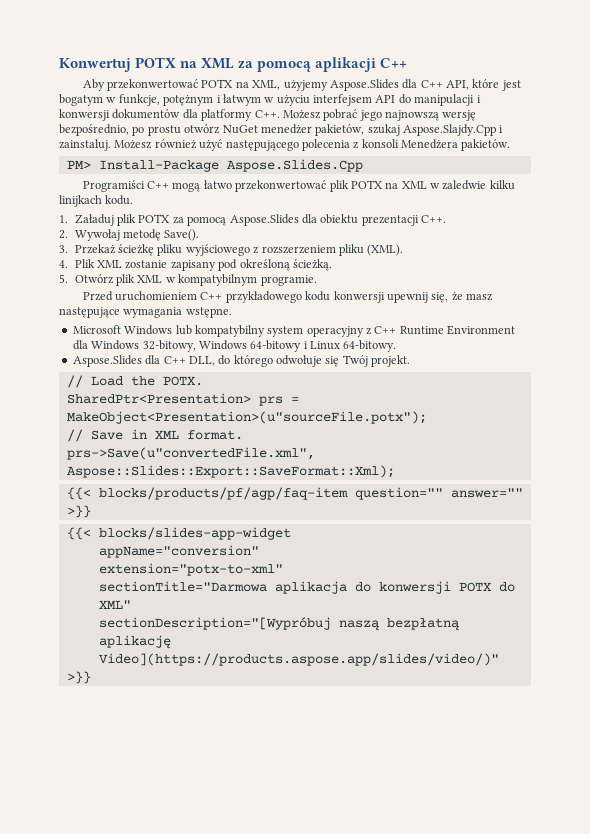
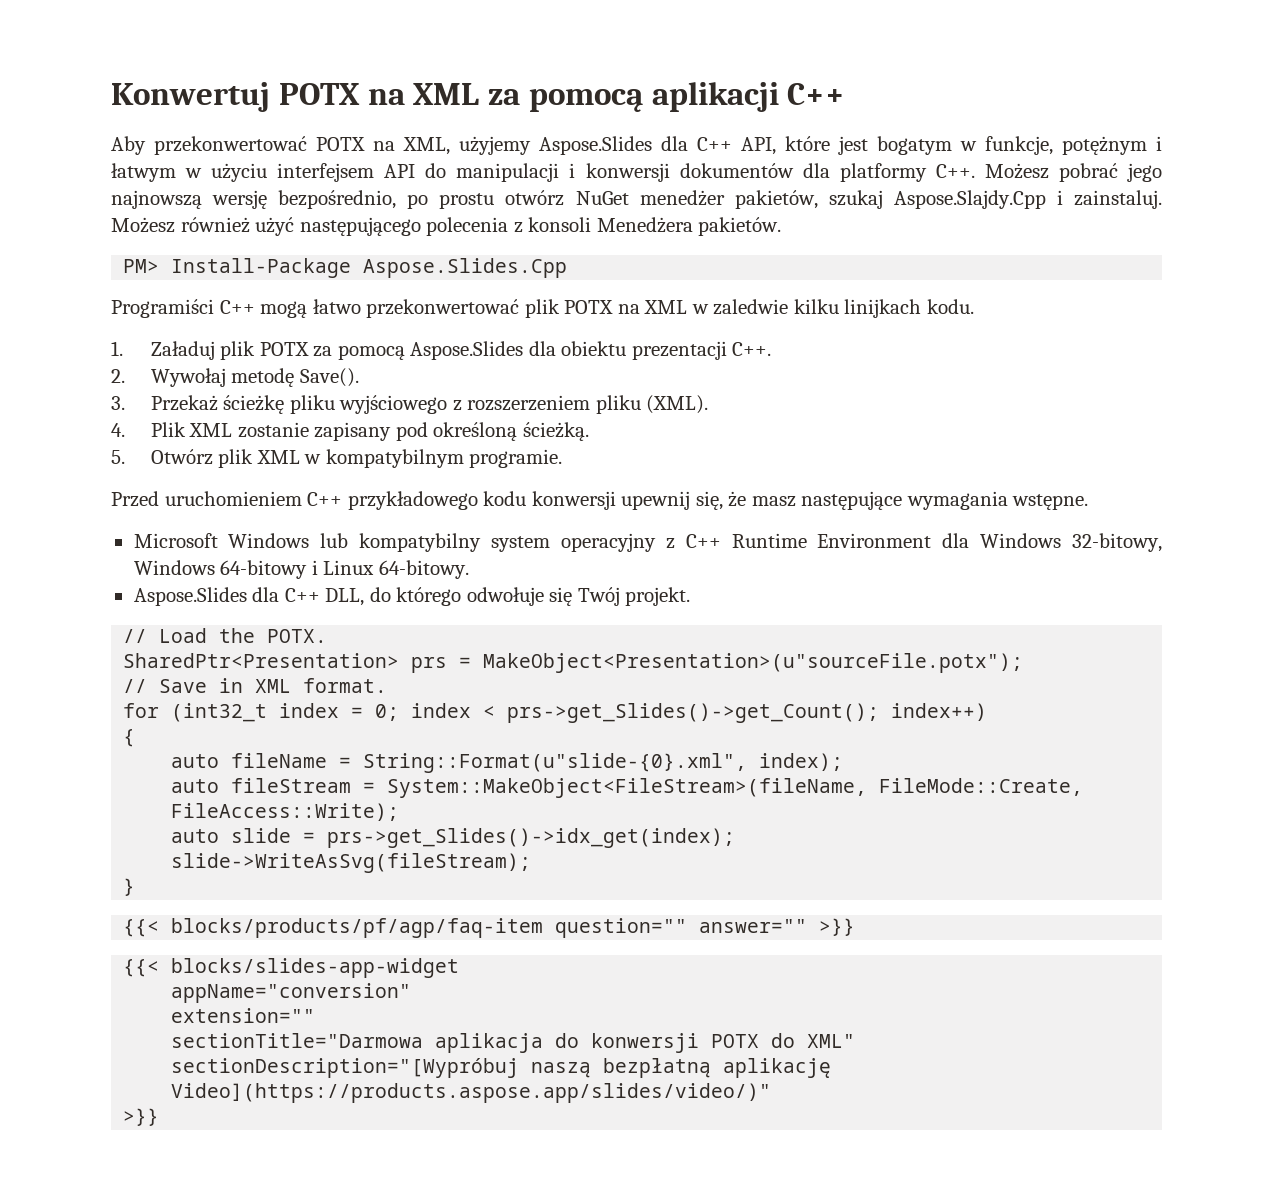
[66,447,315,460] [66,465,395,478] prs->Save(u"convertedFile.xml", Aspose::Slides::Export::SaveFormat::Xml); -> [123,703,988,723] [123,729,136,747] [171,753,844,773] [171,778,1084,798] [171,803,400,821] [171,828,736,848] [171,853,532,873] [123,878,136,896] for (int32_t index = 0; index < prs->get_Slides()->get_Count(); index++) // { // auto fileName = String::Format(u"slide-{0}.xml", index); // auto fileStream = System::MakeObject<FileStream>(fileName, FileMode::Create, FileAccess::Write); // auto slide = prs->get_Slides()->idx_get(index); // slide->WriteAsSvg(fileStream); // }
[98,563,283,576] extension="potx-to-xml" -> [171,1008,316,1023] extension=""

